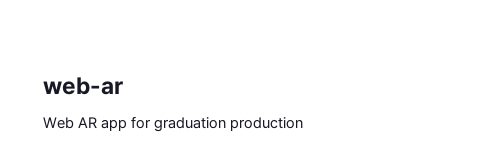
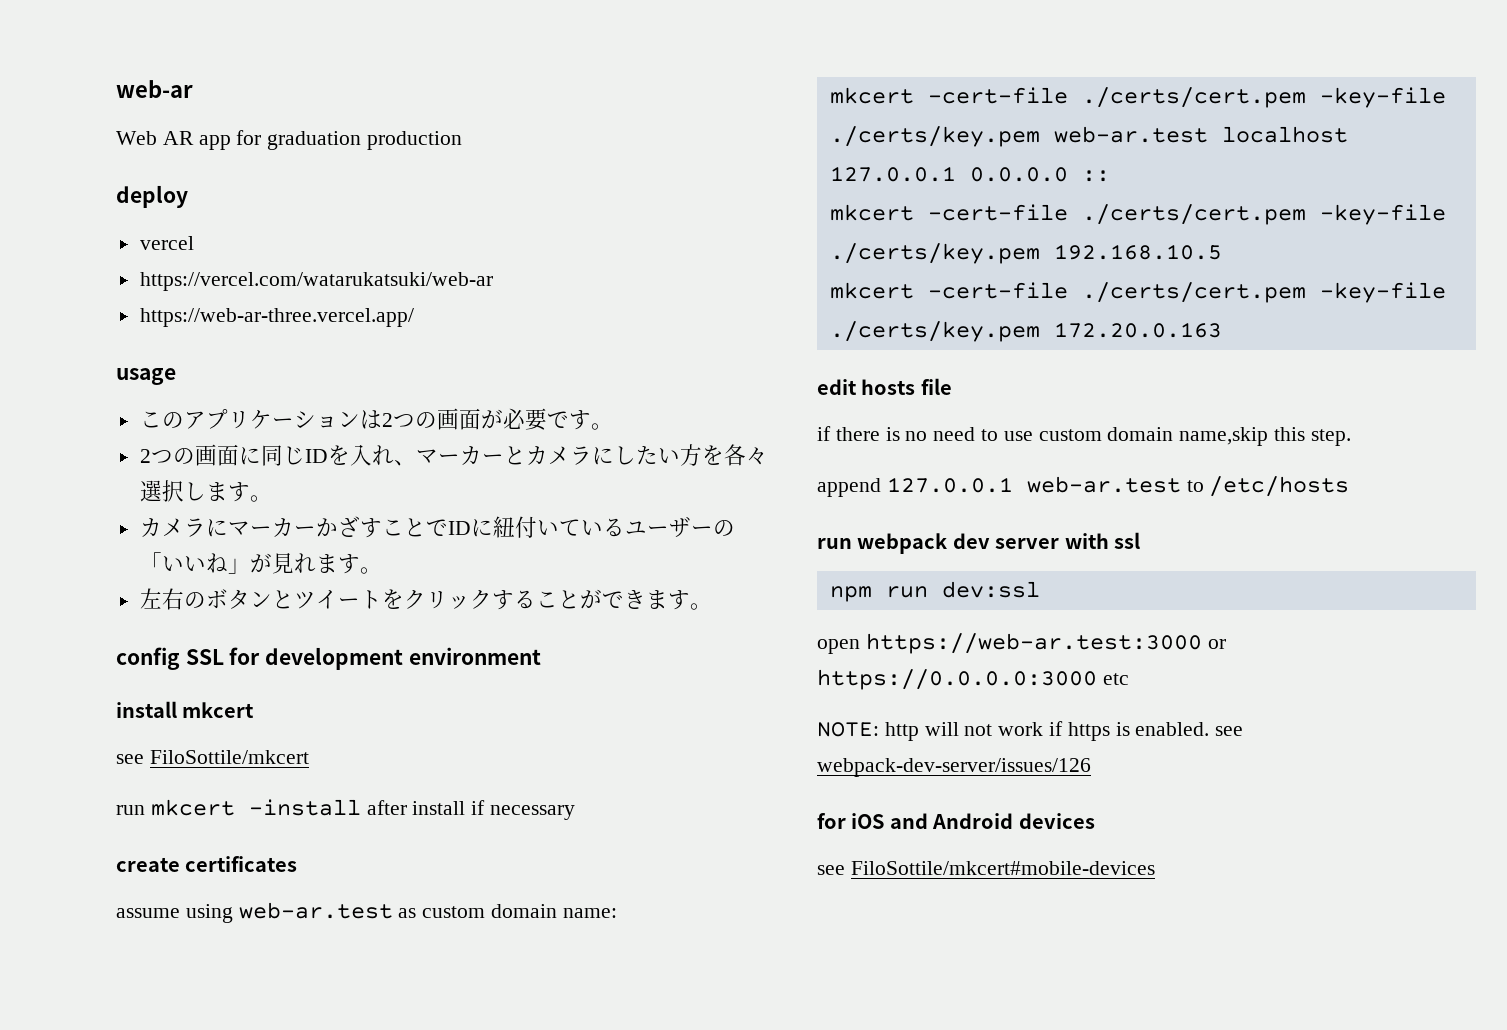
(304, 124) none -> [116,185,188,208] [139,236,194,250] [139,272,493,291] [139,308,414,327] [116,368,176,385] [139,408,613,431] [139,444,768,466] [139,480,272,502] [139,516,735,538] [139,552,382,574] [139,588,712,610] [116,647,541,670] [116,701,255,718] [116,750,309,764] [116,799,576,820] [116,856,298,872] [116,902,617,923] [829,87,1446,108] [829,126,1348,147] [829,166,1110,182] [829,204,1446,225] [829,243,1222,264] [829,282,1446,303] [829,321,1222,342] [817,378,952,395] [817,426,1351,446] [817,476,1350,497] [817,532,1140,554] [829,581,1040,602] [817,633,1226,654] [817,669,1129,690] [817,721,1244,741] [817,758,1091,777] [817,813,1095,829] [817,861,1155,875] // deploy // vercel // https://vercel.com/watarukatsuki/web-ar // https://web-ar-three.vercel.app/ // usage // このアプリケーションは2つの画面が必要です。 // 2つの画面に同じIDを入れ、マーカーとカメラにしたい方を各々選択します。 // カメラにマーカーかざすことでIDに紐付いているユーザーの「いいね」が見れます。 // 左右のボタンとツイートをクリックすることができます。 // config SSL for development environment // install mkcert // see FiloSottile/mkcert // run mkcert -install after install if necessary // create certificates // assume using web-ar.test as custom domain name: // mkcert -cert-file ./certs/cert.pem -key-file ./certs/key.pem web-ar.test localhost 127.0.0.1 0.0.0.0 :: // mkcert -cert-file ./certs/cert.pem -key-file ./certs/key.pem 192.168.10.5 // mkcert -cert-file ./certs/cert.pem -key-file ./certs/key.pem 172.20.0.163 // edit hosts file // if there is no need to use custom domain name,skip this step. // append 127.0.0.1 web-ar.test to /etc/hosts // run webpack dev server with ssl // npm run dev:ssl // open https://web-ar.test:3000 or https://0.0.0.0:3000 etc // NOTE: http will not work if https is enabled. see webpack-dev-server/issues/126 // for iOS and Android devices // see FiloSottile/mkcert#mobile-devices

